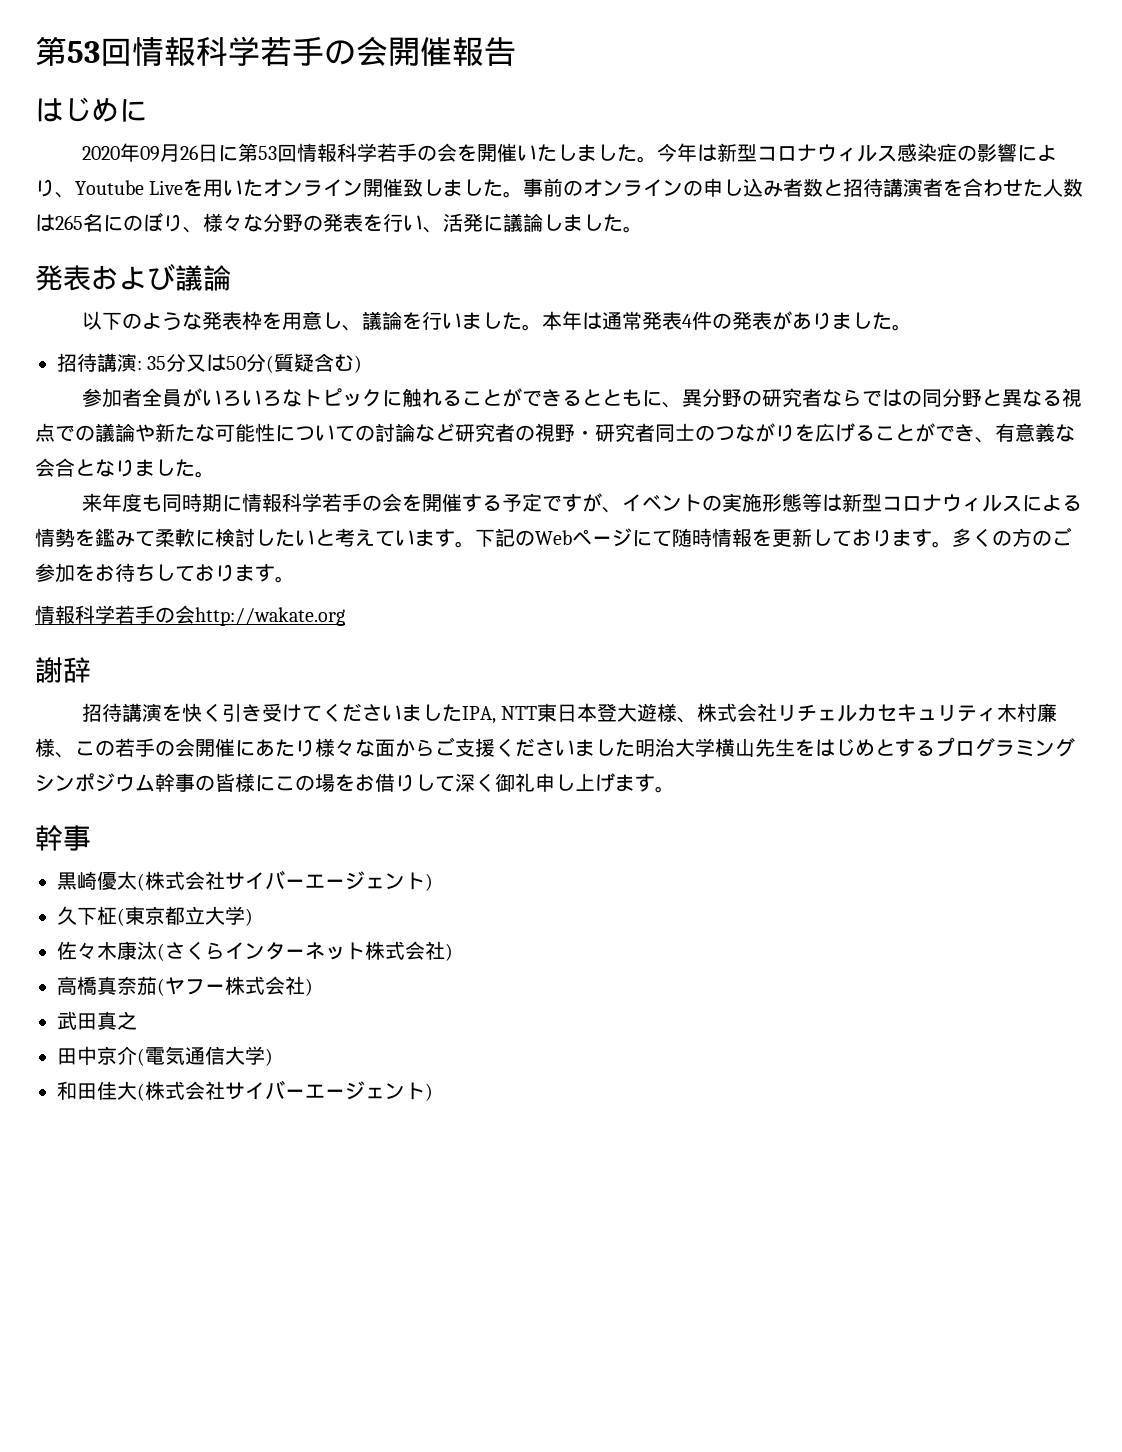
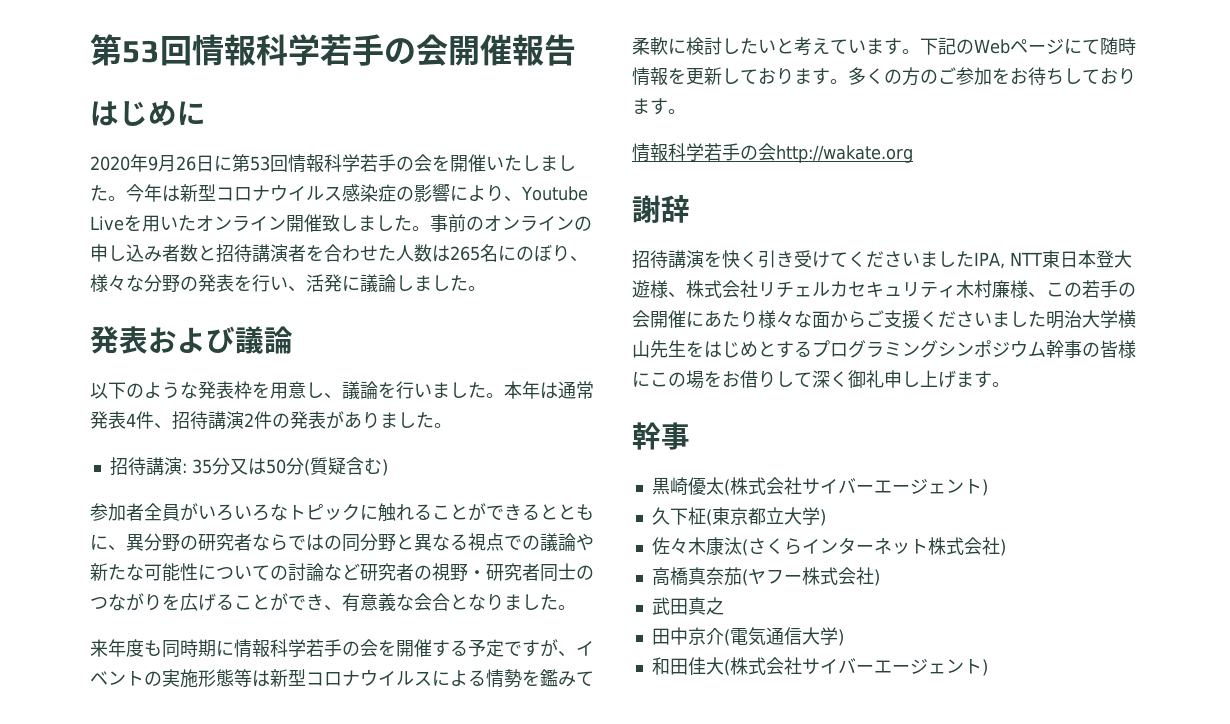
[139,146,160,161] 09 -> [148,156,158,171] 9
[836,147,857,162] ィ -> [288,186,306,201] イ
(712, 320) none -> [154,411,272,430] 、招待講演2件
[961,497,982,512] ィ -> [378,671,396,686] イ

